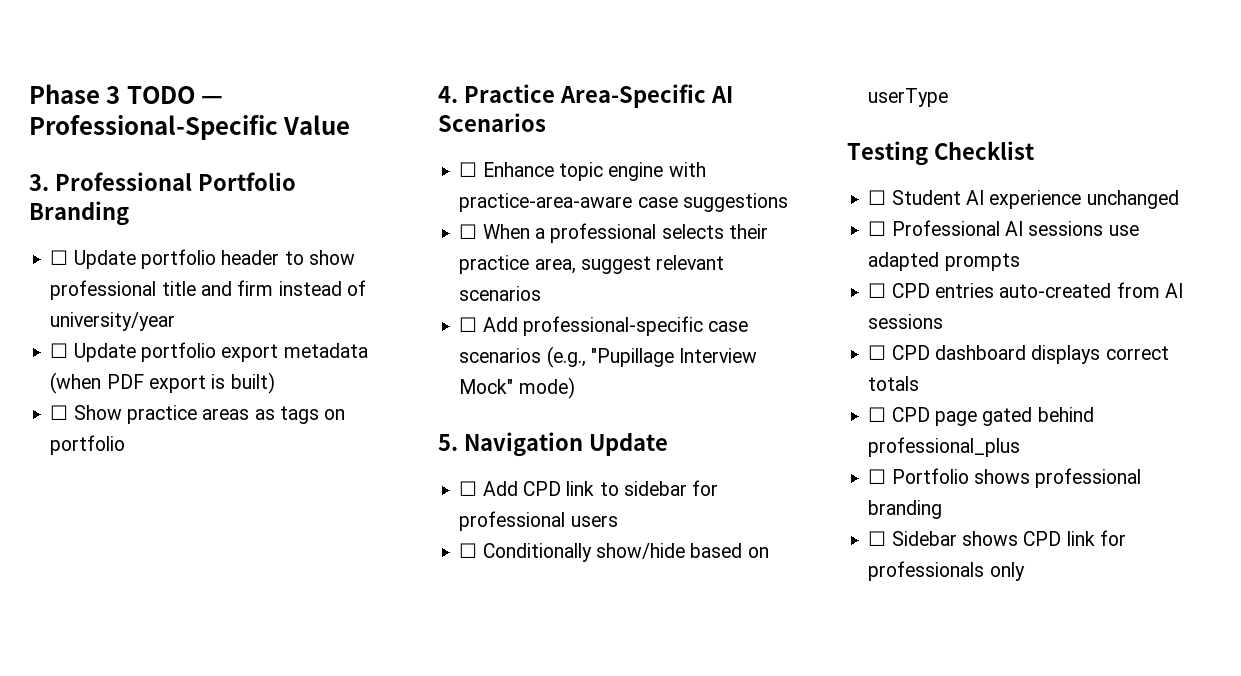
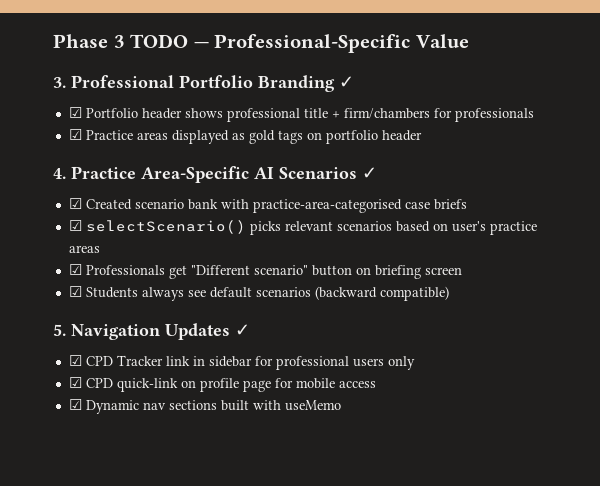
[50,249,355,269] [50,280,366,300] [50,312,176,331] [50,342,368,362] [50,372,275,394] [50,405,275,424] // ☐ Update portfolio header to show professional title and firm instead of university/year // ☐ Update portfolio export metadata (when PDF export is built) // ☐ Show practice areas as -> [339,76,354,88] [68,107,534,122] [68,129,275,144] ✓ // ☑ Portfolio header shows professional title + firm/chambers for professionals // ☑ Practice areas displayed as gold
(126, 445) none -> [381,130,422,141] header
[459,162,706,181] [459,193,788,212] [459,223,768,243] [459,255,725,274] [459,286,542,301] [459,316,749,336] [459,346,758,368] [459,377,575,399] [438,432,668,457] [459,480,719,496] [459,511,618,531] [459,543,769,562] [868,88,949,107] [847,141,1034,166] [868,190,1179,209] [868,220,1139,236] [868,252,1020,271] [868,282,1183,298] [868,314,944,329] [868,345,1169,364] [868,376,920,391] [868,407,1094,426] [868,437,1021,457] [868,468,1142,488] [868,500,943,519] [868,530,1126,546] [868,561,1025,581] // ☐ Enhance topic engine with practice-area-aware case suggestions // ☐ When a professional selects their practice area, suggest relevant scenarios // ☐ Add professional-specific case scenarios (e.g., "Pupillage Interview Mock" mode) // 5. Navigation Update // ☐ Add CPD link to sidebar for professional users // ☐ Conditionally show/hide based on userType // Testing Checklist // ☐ Student AI experience unchanged // ☐ Professional AI sessions use adapted prompts // ☐ CPD entries auto-created from AI sessions // ☐ CPD dashboard displays correct totals // ☐ CPD page gated behind professional_plus // ☐ Portfolio shows professional branding // ☐ Sidebar shows CPD link for professionals only -> [362,167,377,179] [68,198,467,213] [68,220,537,235] [68,245,100,253] [68,264,462,279] [68,286,449,301] [53,323,250,340] [68,355,415,370] [68,377,376,392] [68,399,341,414] ✓ // ☑ Created scenario bank with practice-area-categorised case briefs // ☑ selectScenario() picks relevant scenarios based on user's practice areas // ☑ Professionals get "Different scenario" button on briefing screen // ☑ Students always see default scenarios (backward compatible) // 5. Navigation Updates ✓ // ☑ CPD Tracker link in sidebar for professional users only // ☑ CPD quick-link on profile page for mobile access // ☑ Dynamic nav sections built with useMemo

